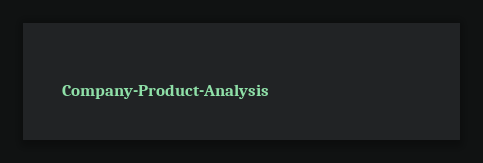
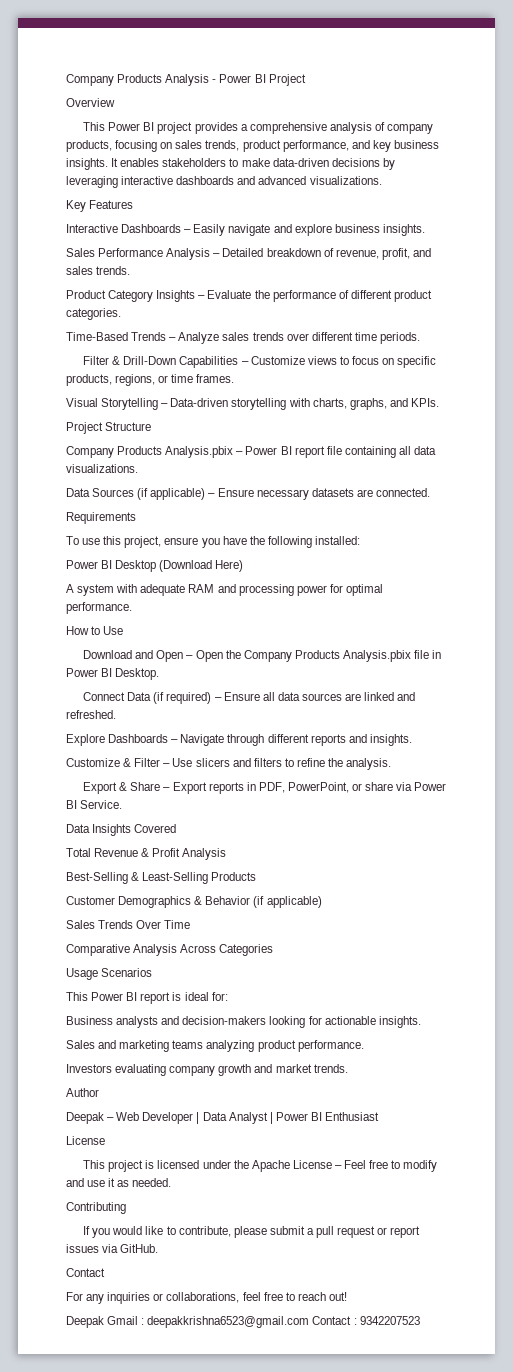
[62,84,269,99] Company-Product-Analysis -> [66,74,306,86] [66,98,115,107] [83,122,434,134] [66,140,439,152] [66,158,395,170] [66,176,382,188] [66,200,134,212] [66,224,425,236] [66,248,431,260] [66,266,131,275] [66,290,432,302] [66,308,121,320] [66,332,420,344] [83,356,437,368] [66,374,235,386] [66,398,439,410] [66,422,152,434] [66,446,437,458] [66,464,138,473] [66,488,430,500] [66,512,136,524] [66,536,360,548] [66,560,244,572] [66,584,383,596] [66,602,132,614] [66,626,124,635] [83,650,442,662] [66,668,160,680] [83,692,416,704] [66,710,116,719] [66,734,412,746] [66,758,392,770] [83,782,447,794] [66,800,123,809] [66,824,177,836] [66,848,227,860] [66,872,257,884] [66,896,322,908] [66,920,191,929] [66,944,274,956] [66,968,153,980] [66,992,228,1004] [66,1016,421,1028] [66,1040,364,1052] [66,1064,348,1076] [66,1088,99,1097] [66,1112,380,1124] [66,1136,105,1145] [83,1160,438,1172] [66,1178,172,1187] [66,1202,126,1214] [83,1226,421,1238] [66,1244,159,1253] [66,1268,105,1277] [66,1292,347,1304] [66,1316,420,1328] Company Products Analysis - Power BI Project // Overview // This Power BI project provides a comprehensive analysis of company products, focusing on sales trends, product performance, and key business insights. It enables stakeholders to make data-driven decisions by leveraging interactive dashboards and advanced visualizations. // Key Features // Interactive Dashboards – Easily navigate and explore business insights. // Sales Performance Analysis – Detailed breakdown of revenue, profit, and sales trends. // Product Category Insights – Evaluate the performance of different product categories. // Time-Based Trends – Analyze sales trends over different time periods. // Filter & Drill-Down Capabilities – Customize views to focus on specific products, regions, or time frames. // Visual Storytelling – Data-driven storytelling with charts, graphs, and KPIs. // Project Structure // Company Products Analysis.pbix – Power BI report file containing all data visualizations. // Data Sources (if applicable) – Ensure necessary datasets are connected. // Requirements // To use this project, ensure you have the following installed: // Power BI Desktop (Download Here) // A system with adequate RAM and processing power for optimal performance. // How to Use // Download and Open – Open the Company Products Analysis.pbix file in Power BI Desktop. // Connect Data (if required) – Ensure all data sources are linked and refreshed. // Explore Dashboards – Navigate through different reports and insights. // Customize & Filter – Use slicers and filters to refine the analysis. // Export & Share – Export reports in PDF, PowerPoint, or share via Power BI Service. // Data Insights Covered // Total Revenue & Profit Analysis // Best-Selling & Least-Selling Products // Customer Demographics & Behavior (if applicable) // Sales Trends Over Time // Comparative Analysis Across Categories // Usage Scenarios // This Power BI report is ideal for: // Business analysts and decision-makers looking for actionable insights. // Sales and marketing teams analyzing product performance. // Investors evaluating company growth and market trends. // Author // Deepak – Web Developer | Data Analyst | Power BI Enthusiast // License // This project is licensed under the Apache License – Feel free to modify and use it as needed. // Contributing // If you would like to contribute, please submit a pull request or report issues via GitHub. // Contact // For any inquiries or collaborations, feel free to reach out! // Deepak Gmail : deepakkrishna6523@gmail.com Contact : 9342207523

